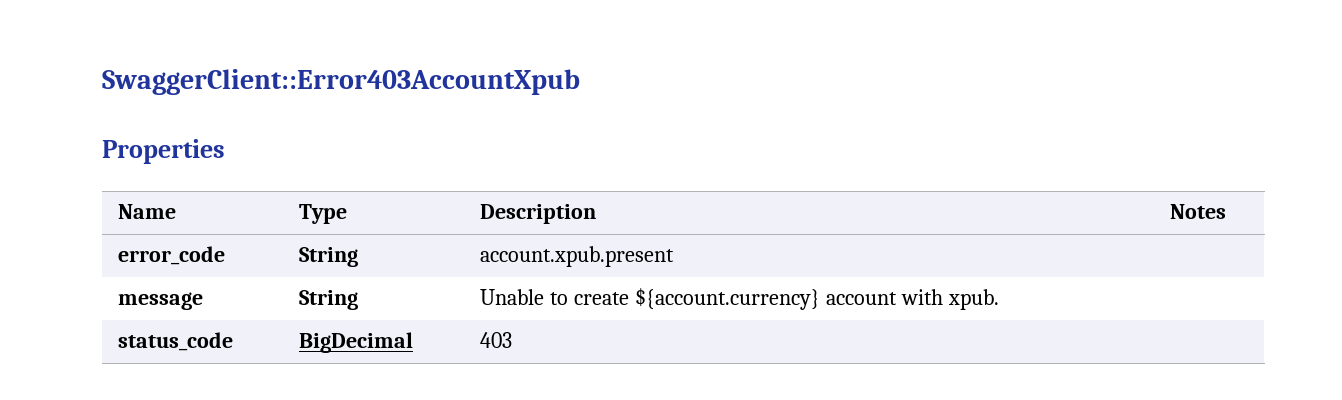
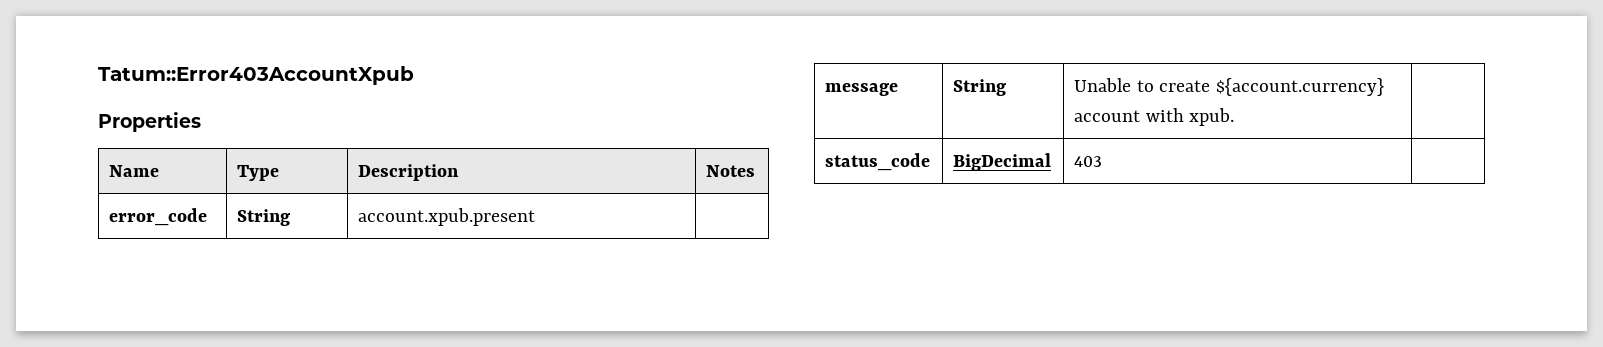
[102,69,580,95] SwaggerClient::Error403AccountXpub -> [98,66,414,85] Tatum::Error403AccountXpub

